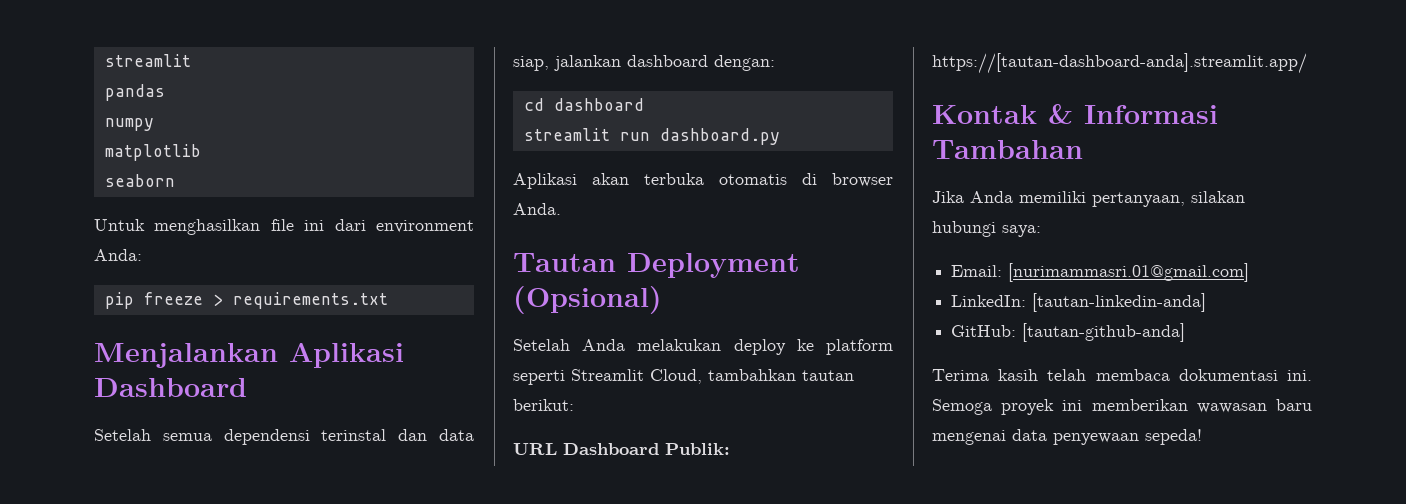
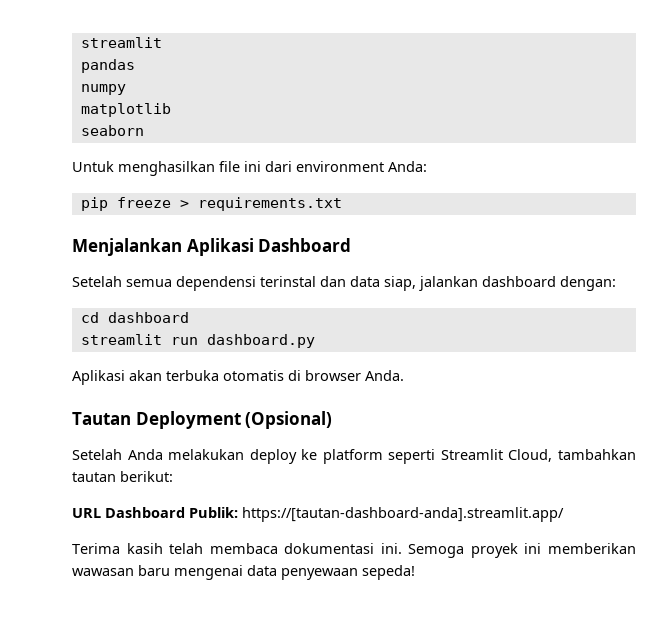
[932,104,1218,124] [932,140,1083,159] [932,191,1245,207] [932,221,1041,237] [951,263,1250,282] [951,293,1207,312] [951,323,1186,342] // Kontak & Informasi Tambahan // Jika Anda memiliki pertanyaan, silakan hubungi saya: // Email: [nurimammasri.01@gmail.com] // LinkedIn: [tautan-linkedin-anda] // GitHub: [tautan-github-anda] -> (564, 514) none

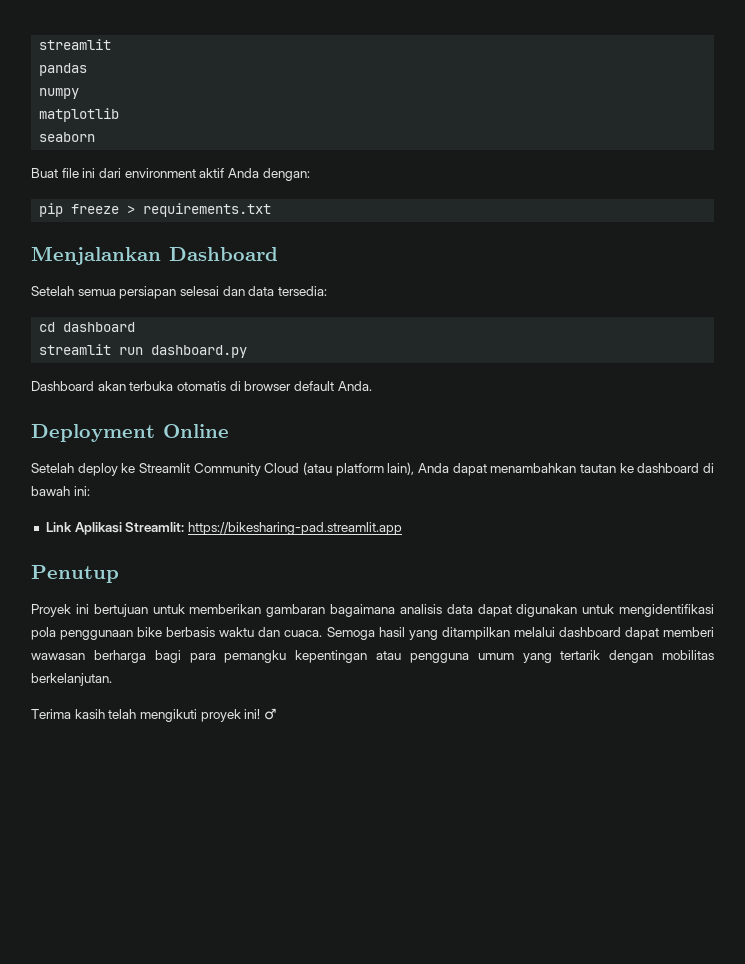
[72,161,215,176] Untuk menghasilkan -> [31,168,58,178] Buat
[388,161,427,172] Anda: -> [199,168,310,181] aktif Anda dengan:
[186,238,254,256] Aplikasi -> (161, 255) none
[176,276,616,291] dependensi terinstal dan data siap, jalankan dashboard dengan: -> [119,286,327,299] persiapan selesai dan data tersedia:
[72,370,125,385] Aplikasi -> [31,381,94,391] Dashboard
(361, 375) none -> [293,381,334,391] default
[72,411,333,429] [72,449,636,464] [72,471,173,482] [72,507,564,522] [72,543,636,558] [72,565,415,580] Tautan Deployment (Opsional) // Setelah Anda melakukan deploy ke platform seperti Streamlit Cloud, tambahkan tautan berikut: // URL Dashboard Publik: https://[tautan-dashboard-anda].streamlit.app/ // Terima kasih telah membaca dokumentasi ini. Semoga proyek ini memberikan wawasan baru mengenai data penyewaan sepeda! -> [31,424,229,442] [31,462,714,476] [31,486,90,496] [45,522,402,535] [31,565,119,583] [31,604,714,617] [31,627,714,640] [31,650,715,663] [31,673,112,686] [31,708,277,722] Deployment Online // Setelah deploy ke Streamlit Community Cloud (atau platform lain), Anda dapat menambahkan tautan ke dashboard di bawah ini: // Link Aplikasi Streamlit: https://bikesharing-pad.streamlit.app // Penutup // Proyek ini bertujuan untuk memberikan gambaran bagaimana analisis data dapat digunakan untuk mengidentifikasi pola penggunaan bike berbasis waktu dan cuaca. Semoga hasil yang ditampilkan melalui dashboard dapat memberi wawasan berharga bagi para pemangku kepentingan atau pengguna umum yang tertarik dengan mobilitas berkelanjutan. // Terima kasih telah mengikuti proyek ini! ♂

